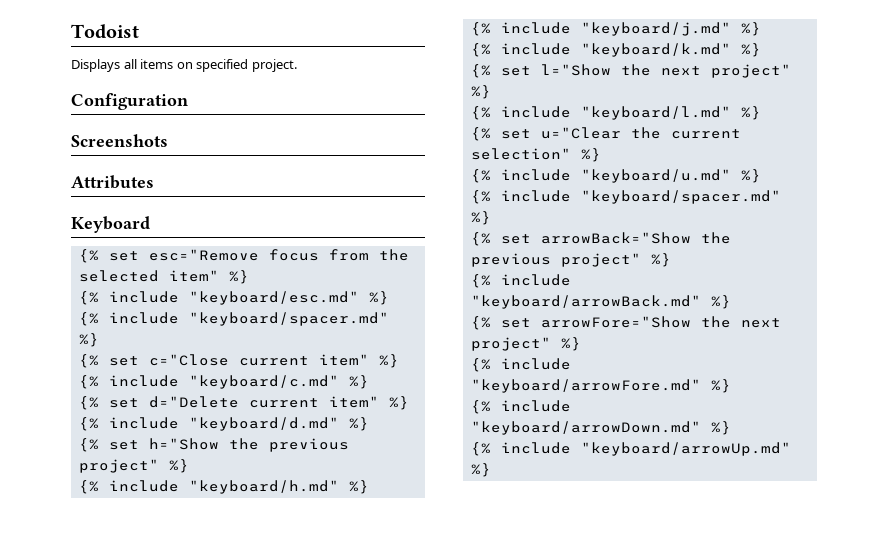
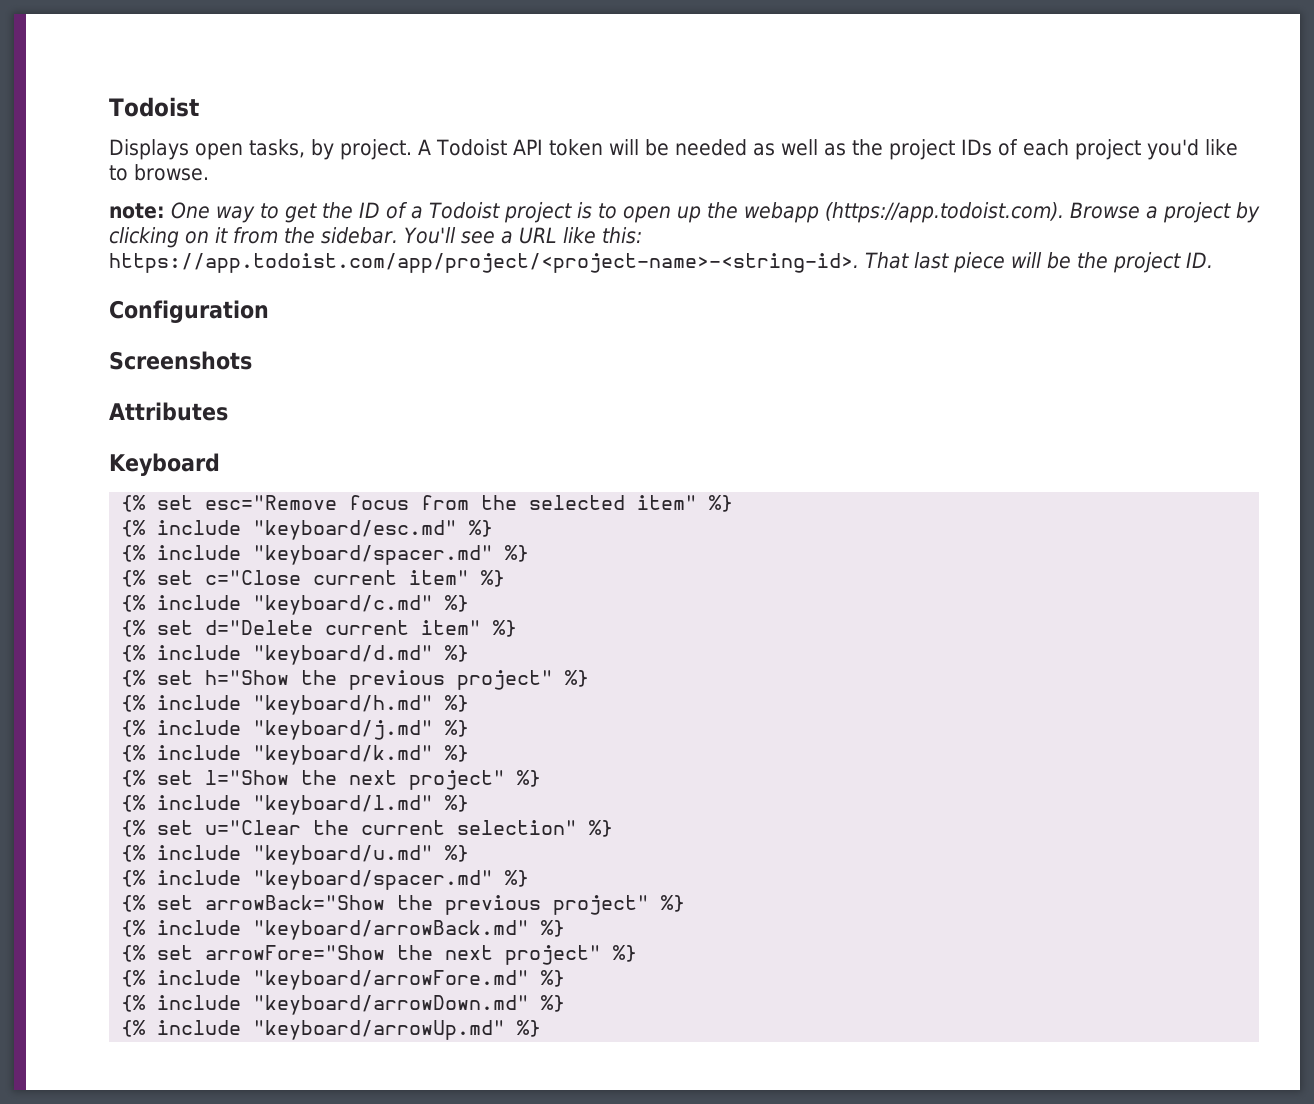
[123,59,297,72] all items on specified project. -> [195,139,1238,160] [109,164,209,181] [109,202,1260,223] [109,227,642,248] [109,252,1213,273] open tasks, by project. A Todoist API token will be needed as well as the project IDs of each project you'd like to browse. // note: One way to get the ID of a Todoist project is to open up the webapp (https://app.todoist.com). Browse a project by clicking on it from the sidebar. You'll see a URL like this: https://app.todoist.com/app/project/<project-name>-<string-id>. That last piece will be the project ID.

